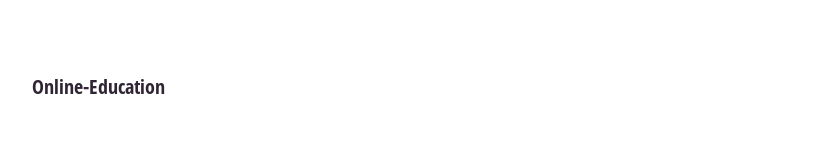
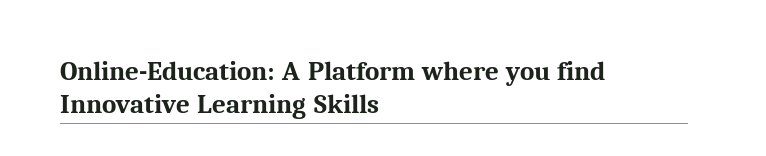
[32,79,165,94] Online-Education -> [60,61,606,86] [60,94,379,119] Online-Education: A Platform where you find Innovative Learning Skills

